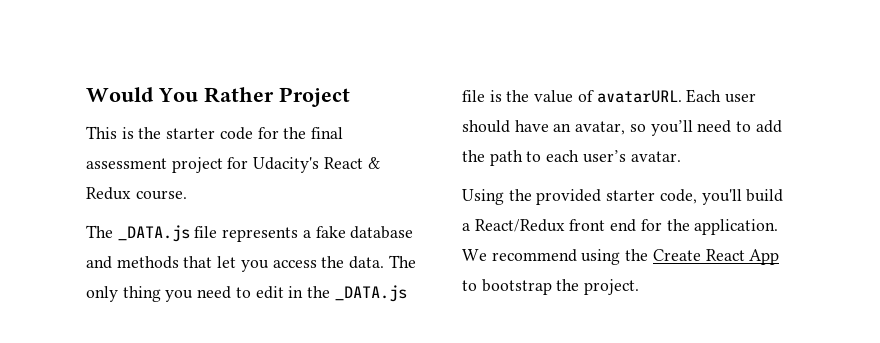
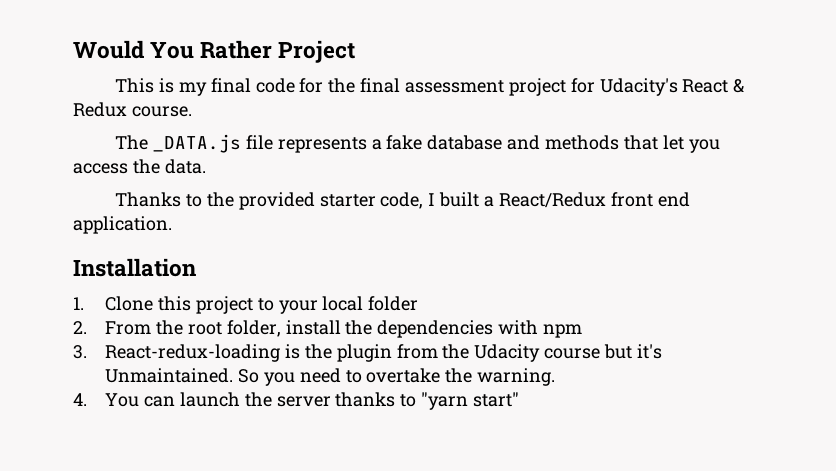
[138,127,216,139] the starter -> [178,78,251,96] my final
[388,255,416,268] [86,285,407,302] [462,89,757,103] [462,120,782,136] [462,150,681,166] [462,189,504,205] The only thing you need to edit in the _DATA.js file is the value of avatarURL. Each user should have an avatar, so you’ll need to add the path to each user’s avatar. // Using -> [115,192,202,207] // Thanks to
[701,189,784,205] you'll build -> [428,192,480,207] I built
[640,219,779,235] [462,249,780,265] [462,279,640,295] for the application. We recommend using the Create React App to bootstrap the project. -> [73,216,172,234] [73,258,196,277] [73,296,419,314] [73,320,583,338] [73,344,662,362] [105,368,556,386] [73,392,520,410] application. // Installation // 1. Clone this project to your local folder // 2. From the root folder, install the dependencies with npm // 3. React-redux-loading is the plugin from the Udacity course but it's Unmaintained. So you need to overtake the warning. // 4. You can launch the server thanks to "yarn start"

